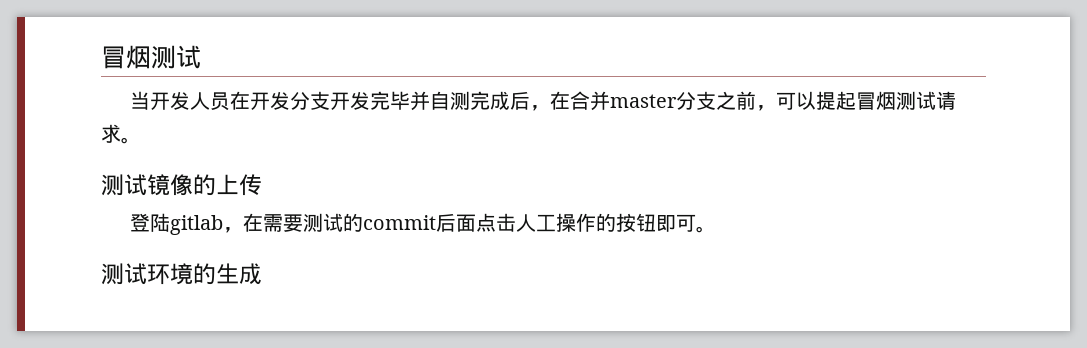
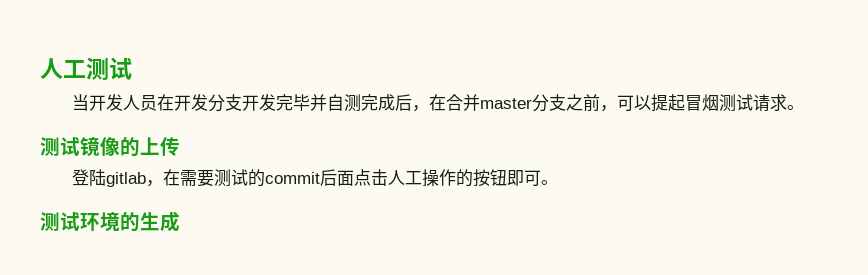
[101,45,151,69] 冒烟 -> [40,58,86,79] 人工

